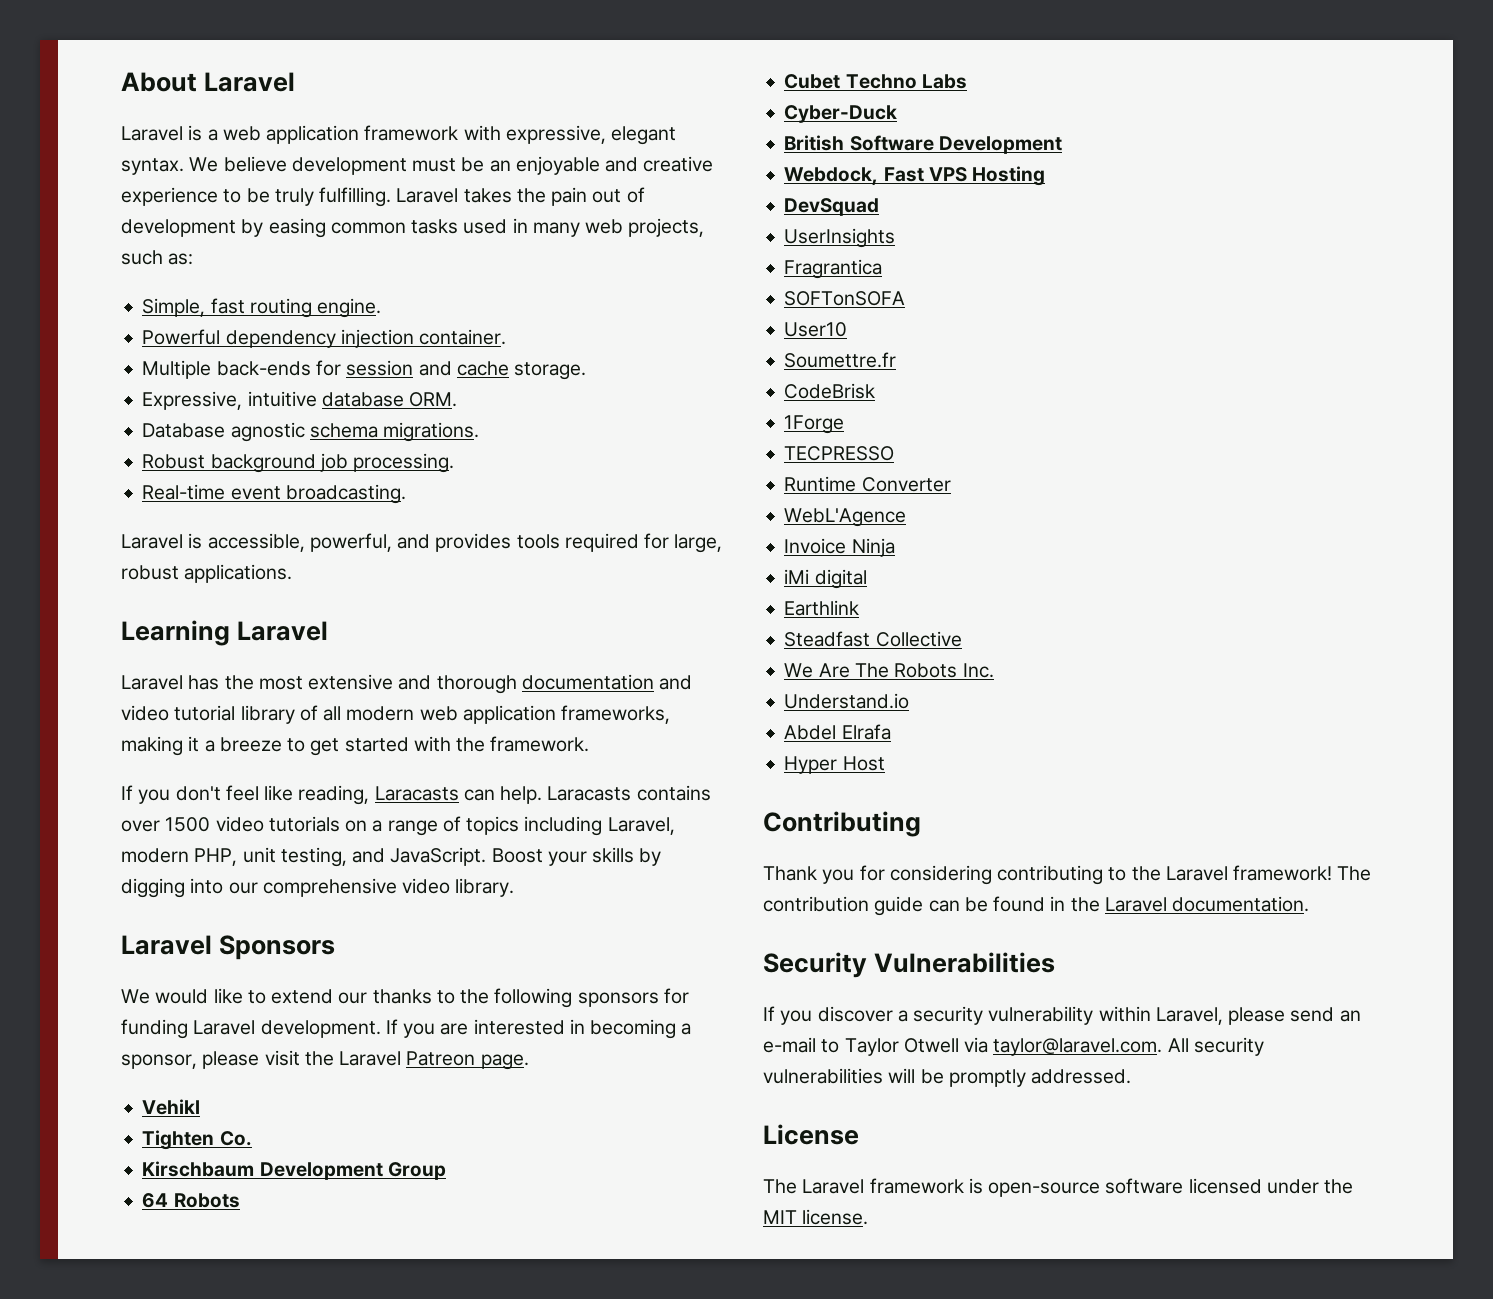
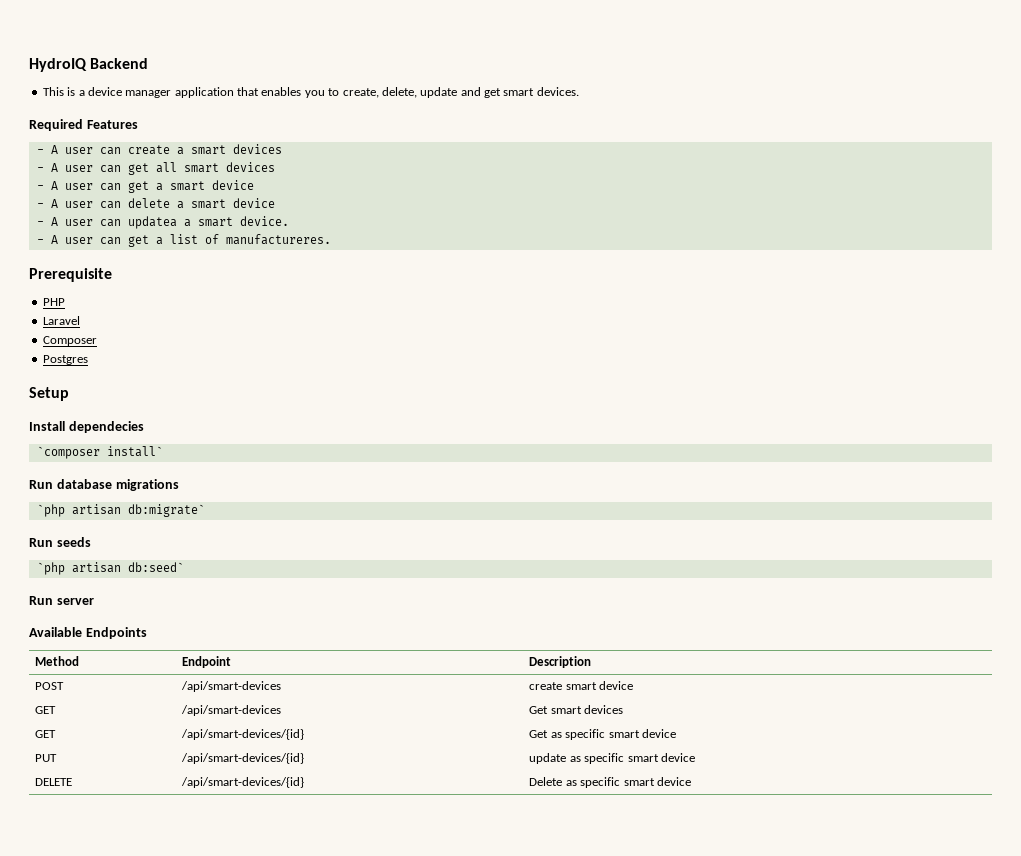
[121,72,296,92] [121,125,677,145] [121,156,714,175] [121,187,645,207] [121,218,705,238] [121,250,194,265] [142,298,382,318] [142,329,507,348] [142,360,587,380] [142,391,458,410] [142,422,480,442] [142,453,455,473] [142,484,406,504] [121,533,723,553] [121,564,293,583] [121,620,329,646] [121,674,693,694] [121,705,671,724] [121,736,590,756] [121,785,711,805] [121,816,675,836] [121,847,662,867] [121,878,515,898] [121,935,336,960] [121,988,689,1008] [121,1019,692,1039] [121,1050,529,1070] [142,1099,201,1115] [142,1130,252,1150] [142,1161,446,1180] [142,1193,240,1208] [784,74,967,89] [784,105,898,123] [784,135,1062,154] [784,166,1046,186] [784,198,880,216] [784,228,896,248] [784,259,883,279] [784,291,906,306] [784,322,848,337] [784,352,897,368] [784,383,876,399] [784,415,845,434] [784,446,895,461] [784,476,951,492] [784,508,907,527] [784,538,895,557] [784,569,867,589] [784,600,860,616] [784,631,962,647] [784,663,994,678] [784,693,910,709] [784,724,891,740] [784,756,885,774] [763,811,921,837] [763,865,1372,885] [763,896,1310,916] [763,952,1056,978] [763,1006,1361,1025] [763,1037,1264,1056] [763,1068,1132,1087] [763,1124,859,1145] [763,1178,1354,1197] [763,1209,869,1225] About Laravel // Laravel is a web application framework with expressive, elegant syntax. We believe development must be an enjoyable and creative experience to be truly fulfilling. Laravel takes the pain out of development by easing common tasks used in many web projects, such as: // Simple, fast routing engine. // Powerful dependency injection container. // Multiple back-ends for session and cache storage. // Expressive, intuitive database ORM. // Database agnostic schema migrations. // Robust background job processing. // Real-time event broadcasting. // Laravel is accessible, powerful, and provides tools required for large, robust applications. // Learning Laravel // Laravel has the most extensive and thorough documentation and video tutorial library of all modern web application frameworks, making it a breeze to get started with the framework. // If you don't feel like reading, Laracasts can help. Laracasts contains over 1500 video tutorials on a range of topics including Laravel, modern PHP, unit testing, and JavaScript. Boost your skills by digging into our comprehensive video library. // Laravel Sponsors // We would like to extend our thanks to the following sponsors for funding Laravel development. If you are interested in becoming a sponsor, please visit the Laravel Patreon page. // Vehikl // Tighten Co. // Kirschbaum Development Group // 64 Robots // Cubet Techno Labs // Cyber-Duck // British Software Development // Webdock, Fast VPS Hosting // DevSquad // UserInsights // Fragrantica // SOFTonSOFA // User10 // Soumettre.fr // CodeBrisk // 1Forge // TECPRESSO // Runtime Converter // WebL'Agence // Invoice Ninja // iMi digital // Earthlink // Steadfast Collective // We Are The Robots Inc. // Understand.io // Abdel Elrafa // Hyper Host // Contributing // Thank you for considering contributing to the Laravel framework! The contribution guide can be found in the Laravel documentation. // Security Vulnerabilities // If you discover a security vulnerability within Laravel, please send an e-mail to Taylor Otwell via taylor@laravel.com. All security vulnerabilities will be promptly addressed. // License // The Laravel framework is open-source software licensed under the MIT license. -> [29,58,149,72] [42,87,579,98] [29,119,138,131] [36,144,282,155] [36,162,275,175] [36,180,254,193] [36,198,275,209] [36,216,289,229] [36,234,331,247] [29,268,112,282] [42,298,65,306] [42,316,80,325] [42,336,97,346] [42,355,88,365] [29,387,69,401] [29,421,144,433] [36,446,163,459] [29,479,179,491] [36,504,205,517] [29,537,91,547] [36,562,184,575] [29,596,94,605] [29,627,147,639] [35,656,80,666] [182,656,232,668] [529,656,592,668] [35,682,65,690] [181,681,282,692] [529,681,634,690] [35,706,57,714] [181,705,282,716] [529,705,624,714] [35,730,57,738] [181,729,305,740] [529,729,676,740] [35,754,58,762] [181,753,305,764] [529,753,695,764] [35,778,73,786] [181,777,305,788] [529,777,691,788] HydroIQ Backend // This is a device manager application that enables you to create, delete, update and get smart devices. // Required Features // - A user can create a smart devices // - A user can get all smart devices // - A user can get a smart device // - A user can delete a smart device // - A user can updatea a smart device. // - A user can get a list of manufactureres. // Prerequisite // PHP // Laravel // Composer // Postgres // Setup // Install dependecies // `composer install` // Run database migrations // `php artisan db:migrate` // Run seeds // `php artisan db:seed` // Run server // Available Endpoints // Method | Endpoint | Description // POST | /api/smart-devices | create smart device // GET | /api/smart-devices | Get smart devices // GET | /api/smart-devices/{id} | Get as specific smart device // PUT | /api/smart-devices/{id} | update as specific smart device // DELETE | /api/smart-devices/{id} | Delete as specific smart device

